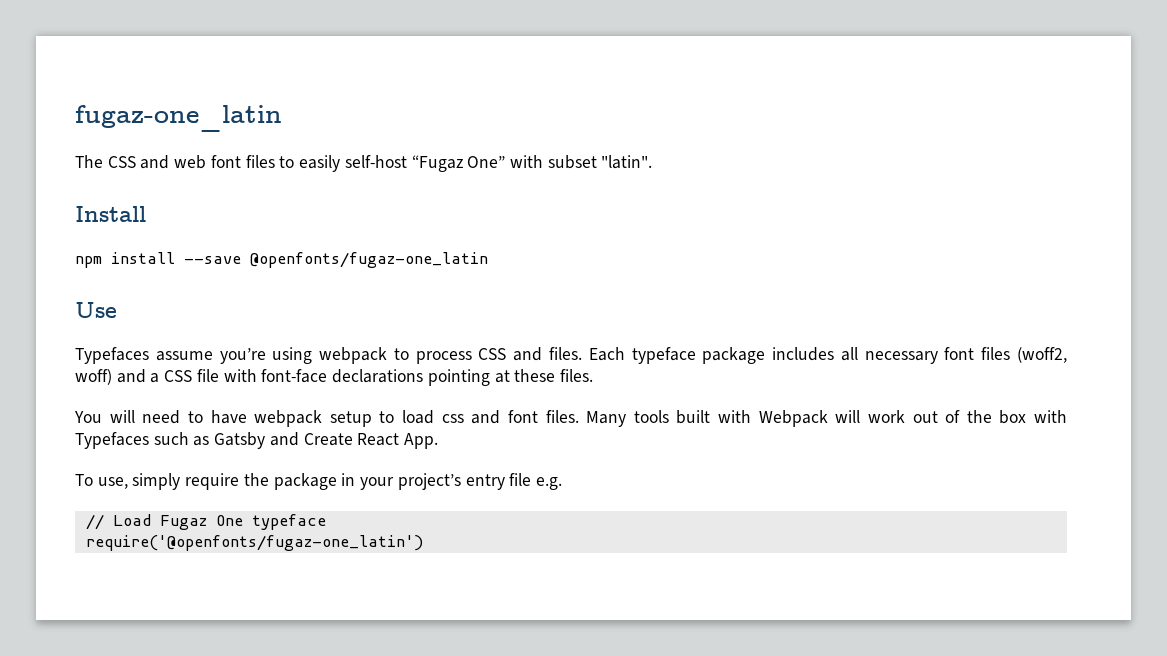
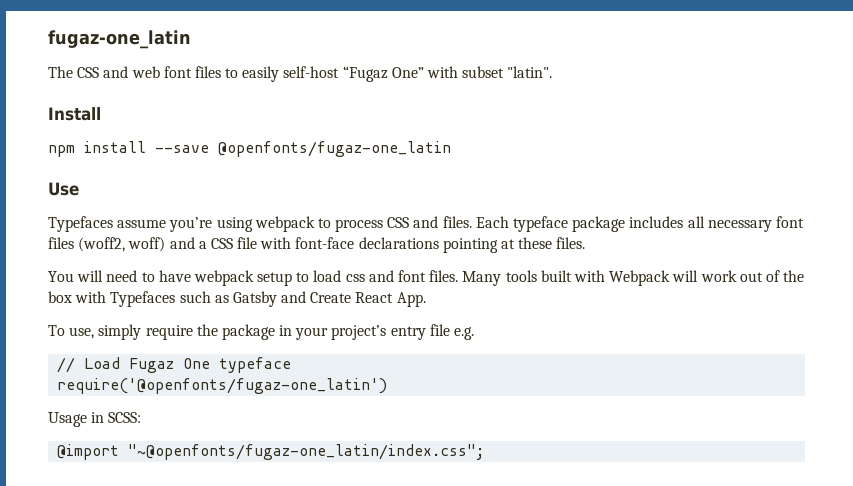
(423, 543) none -> [48,412,142,427] [57,444,485,460] // Usage in SCSS: // @import "~@openfonts/fugaz-one_latin/index.css";

